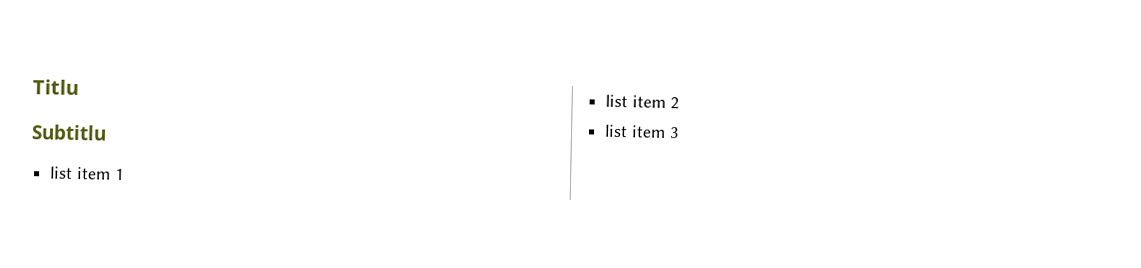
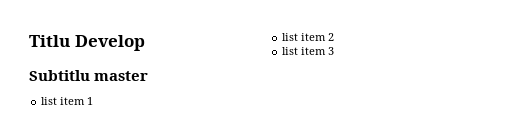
(79, 87) none -> [74,35,145,51] Develop
(107, 132) none -> [94,71,149,81] master

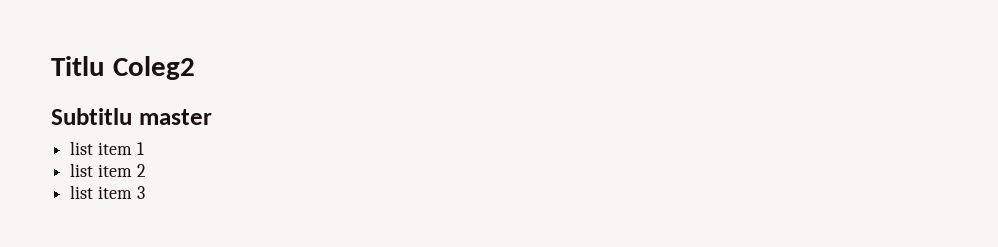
[74,35,145,51] Develop -> [112,56,195,80] Coleg2

